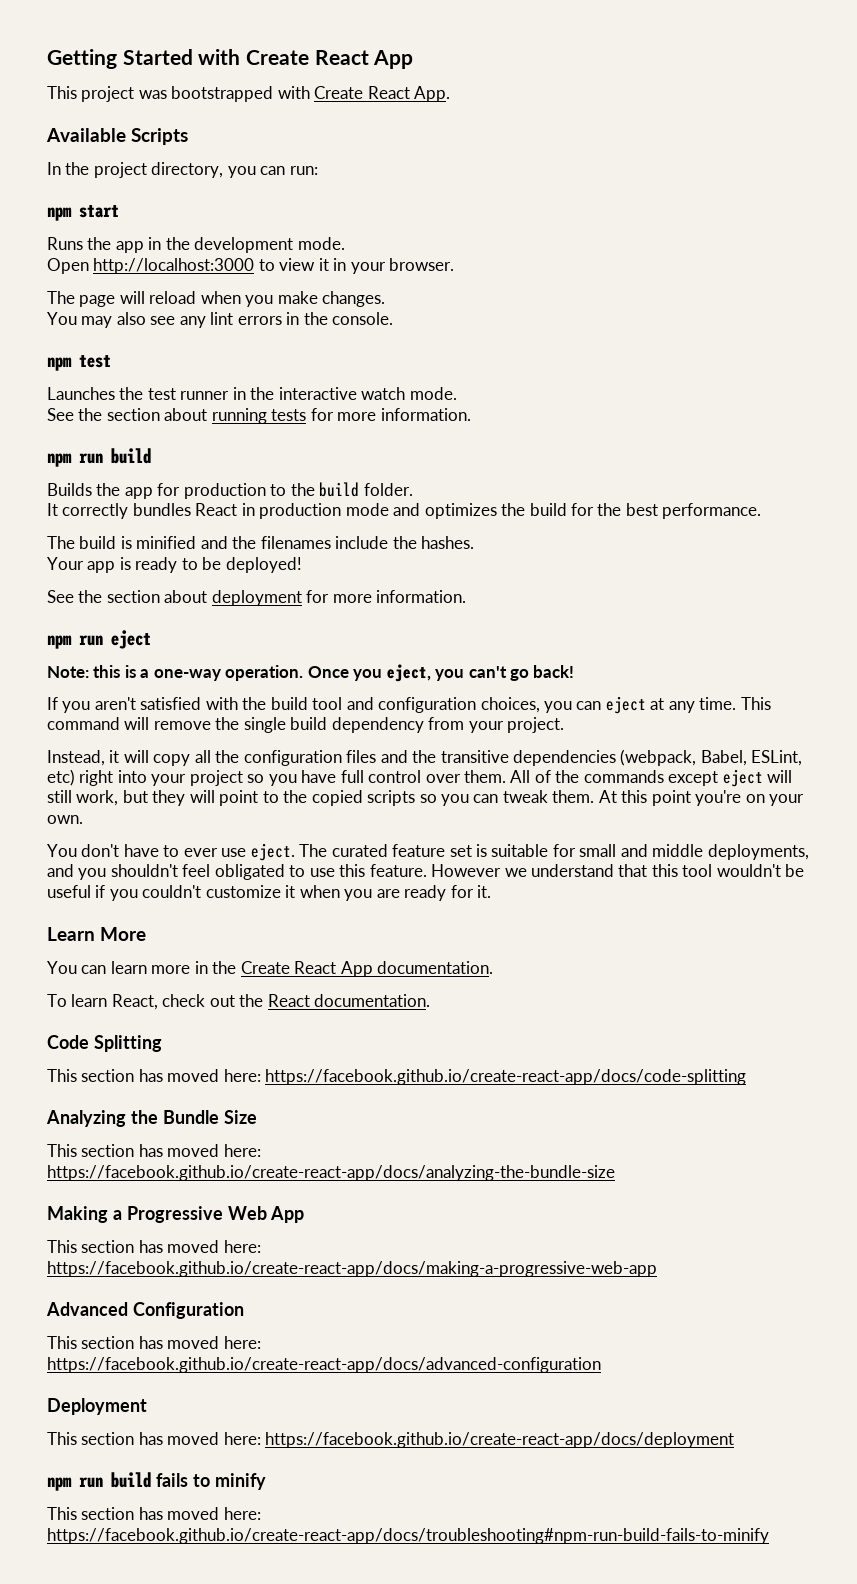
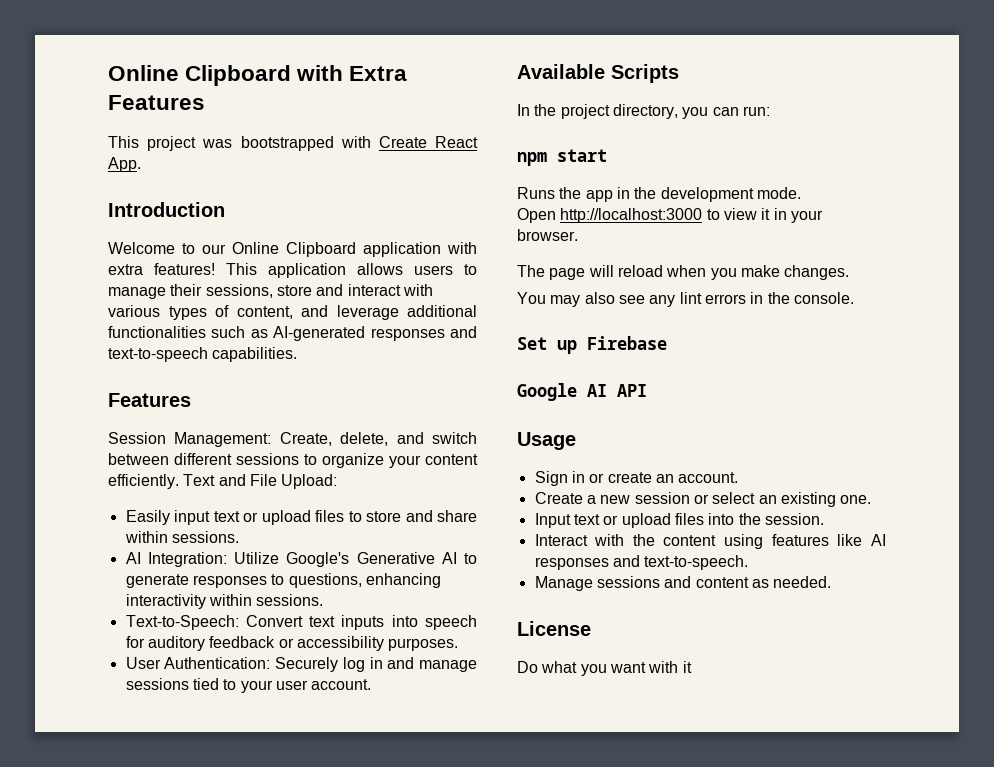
[47,49,414,69] Getting Started with Create React App -> [108,65,408,86] [108,95,205,110] Online Clipboard with Extra Features
(451, 94) none -> [108,202,225,217] [108,242,477,257] [108,263,477,278] [108,284,433,299] [108,305,477,320] [108,326,478,341] [108,347,298,362] [108,393,191,407] [108,432,477,447] [108,453,478,468] [108,474,338,489] [125,510,477,525] [124,531,239,543] [125,552,478,567] [125,573,441,588] [125,594,324,609] [125,615,477,630] [125,636,459,651] [125,657,478,672] [125,678,372,693] // Introduction // Welcome to our Online Clipboard application with extra features! This application allows users to manage their sessions, store and interact with various types of content, and leverage additional functionalities such as AI-generated responses and text-to-speech capabilities. // Features // Session Management: Create, delete, and switch between different sessions to organize your content efficiently. Text and File Upload: // Easily input text or upload files to store and share within sessions. // AI Integration: Utilize Google's Generative AI to generate responses to questions, enhancing interactivity within sessions. // Text-to-Speech: Convert text inputs into speech for auditory feedback or accessibility purposes. // User Authentication: Securely log in and manage sessions tied to your user account.
[47,355,111,371] [47,387,457,400] [47,408,471,424] [47,448,151,467] [47,482,413,499] [47,503,762,519] [47,536,475,549] [47,557,302,573] [47,590,467,606] [47,630,151,649] [47,664,575,682] [47,696,771,714] [47,717,565,733] [47,749,803,766] [47,769,793,787] [47,790,805,806] [47,815,83,824] [47,843,809,861] [47,864,805,880] [47,885,492,901] [47,927,147,941] [47,961,494,977] [47,994,431,1010] [47,1035,162,1052] [47,1069,747,1085] [46,1110,257,1127] [47,1144,261,1157] [47,1165,615,1181] [47,1206,305,1223] [47,1240,261,1253] [47,1261,657,1277] [46,1302,244,1319] [47,1336,261,1349] [47,1357,601,1373] [47,1398,147,1415] [47,1432,735,1448] [47,1472,266,1491] [47,1507,261,1520] [47,1528,769,1544] npm test // Launches the test runner in the interactive watch mode. // See the section about running tests for more information. // npm run build // Builds the app for production to the build folder. // It correctly bundles React in production mode and optimizes the build for the best performance. // The build is minified and the filenames include the hashes. // Your app is ready to be deployed! // See the section about deployment for more information. // npm run eject // Note: this is a one-way operation. Once you eject, you can't go back! // If you aren't satisfied with the build tool and configuration choices, you can eject at any time. This command will remove the single build dependency from your project. // Instead, it will copy all the configuration files and the transitive dependencies (webpack, Babel, ESLint, etc) right into your project so you have full control over them. All of the commands except eject will still work, but they will point to the copied scripts so you can tweak them. At this point you're on your own. // You don't have to ever use eject. The curated feature set is suitable for small and middle deployments, and you shouldn't feel obligated to use this feature. However we understand that this tool wouldn't be useful if you couldn't customize it when you are ready for it. // Learn More // You can learn more in the Create React App documentation. // To learn React, check out the React documentation. // Code Splitting // This section has moved here: https://facebook.github.io/create-react-app/docs/code-splitting // Analyzing the Bundle Size // This section has moved here: https://facebook.github.io/create-react-app/docs/analyzing-the-bundle-size // Making a Progressive Web App // This section has moved here: https://facebook.github.io/create-react-app/docs/making-a-progressive-web-app // Advanced Configuration // This section has moved here: https://facebook.github.io/create-react-app/docs/advanced-configuration // Deployment // This section has moved here: https://facebook.github.io/create-react-app/docs/deployment // npm run build fails to minify // This section has moved here: https://facebook.github.io/create-react-app/docs/troubleshooting#npm-run-build-fails-to-minify -> [517,336,667,354] [517,383,647,401] [517,432,576,450] [534,471,739,486] [534,492,872,507] [534,513,824,528] [534,534,886,549] [534,555,749,570] [534,576,832,591] [517,621,591,636] [517,661,692,676] Set up Firebase // Google AI API // Usage // Sign in or create an account. // Create a new session or select an existing one. // Input text or upload files into the session. // Interact with the content using features like AI responses and text-to-speech. // Manage sessions and content as needed. // License // Do what you want with it

